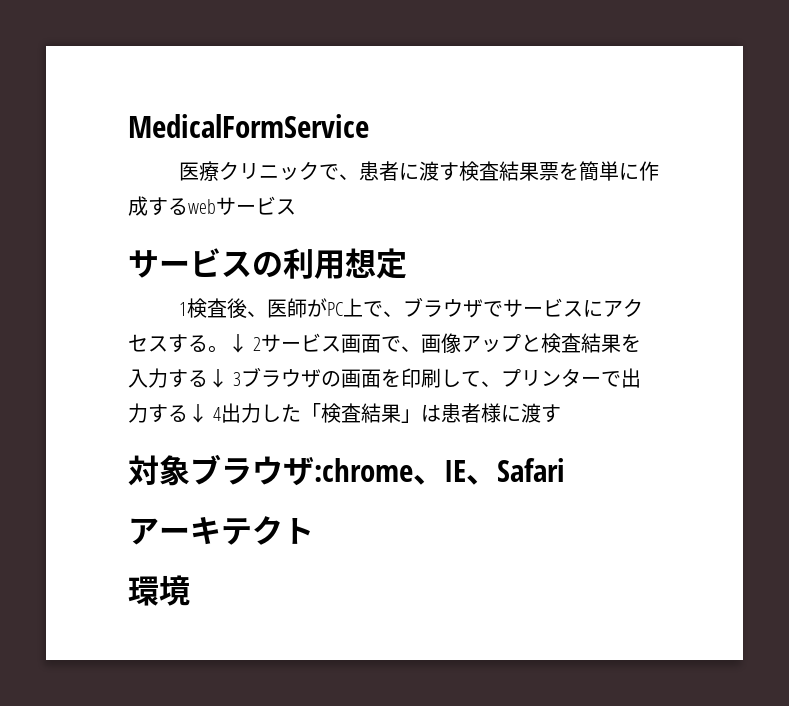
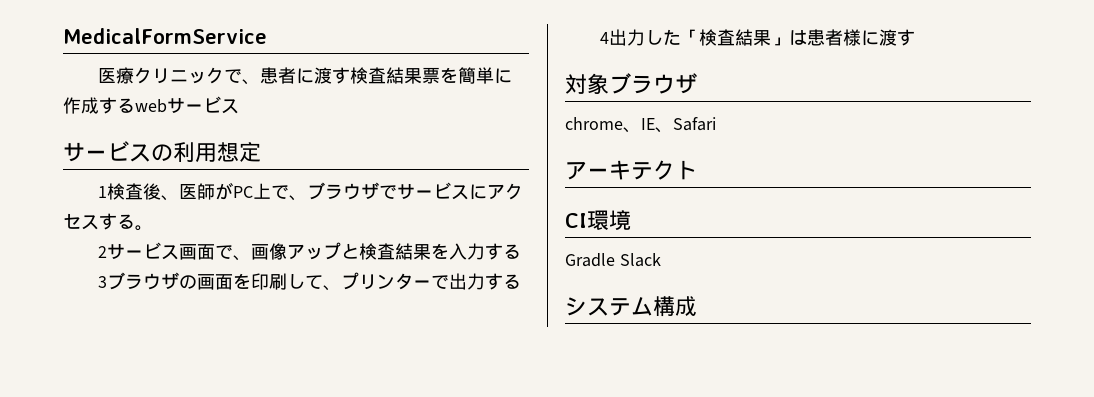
[228,334,248,353] ↓ -> (153, 228) //
[208,369,228,388] ↓ -> (522, 251) //
[188,404,208,423] ↓ -> (522, 281) //
[314,458,413,482] :chrome -> [565,117,623,130] // chrome
(314, 531) none -> [565,213,587,228] CI
(190, 590) none -> [565,253,661,267] [565,296,697,317] // Gradle Slack // システム構成

